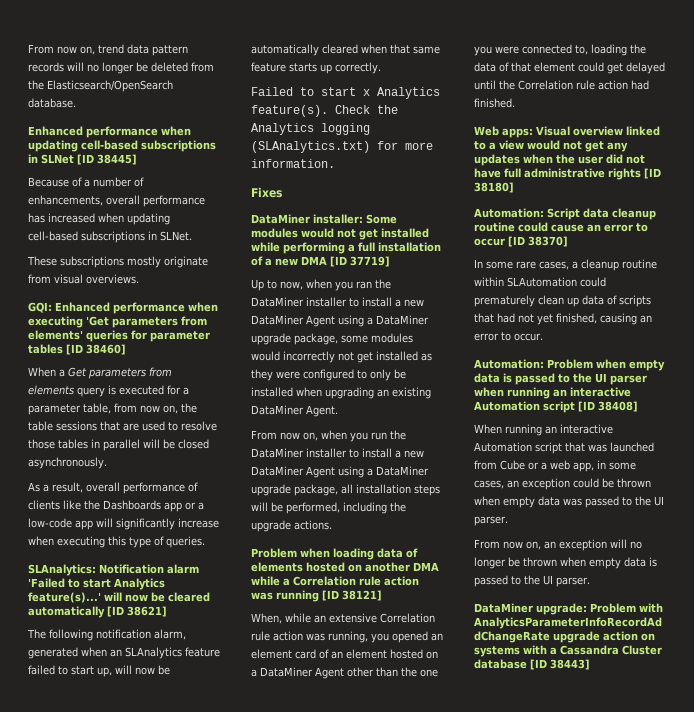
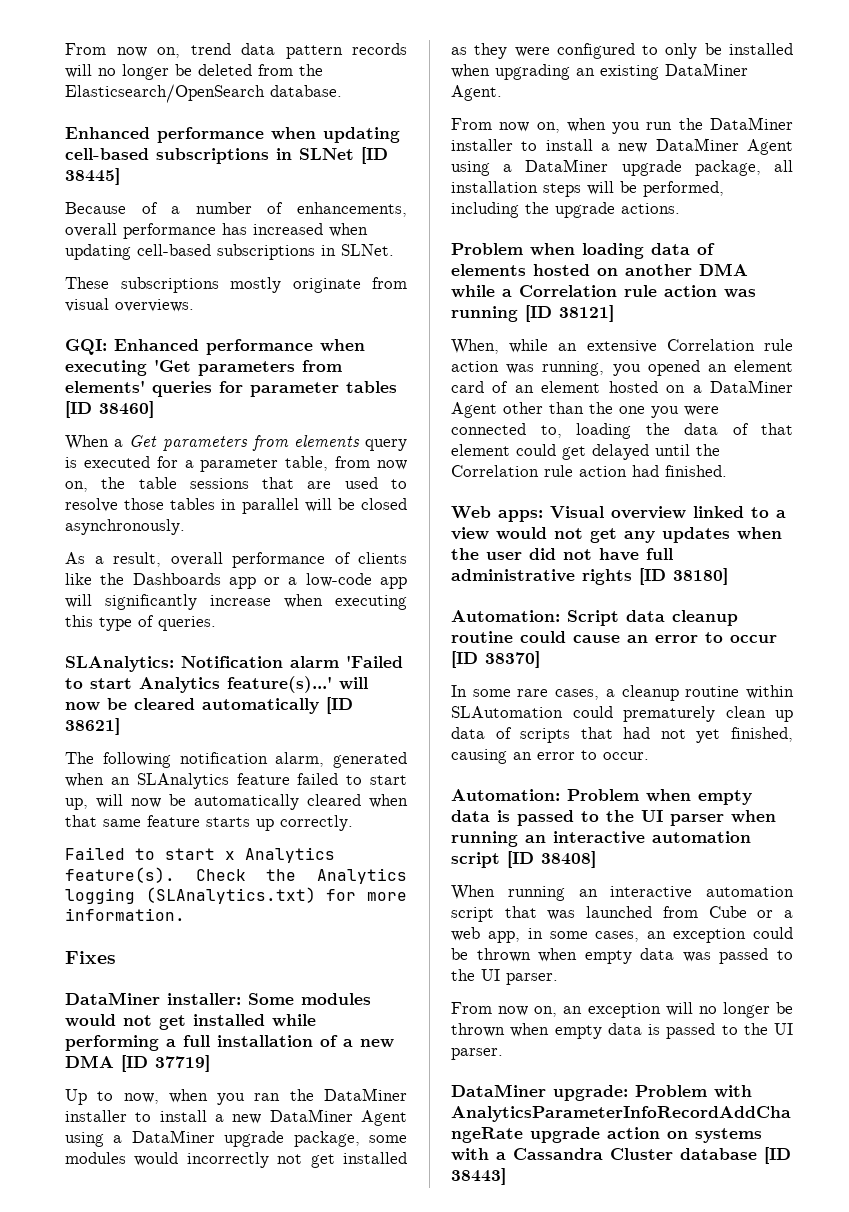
[474,401,540,411] Automation -> [652,831,751,843] automation
[474,442,532,452] Automation -> [706,886,794,897] automation

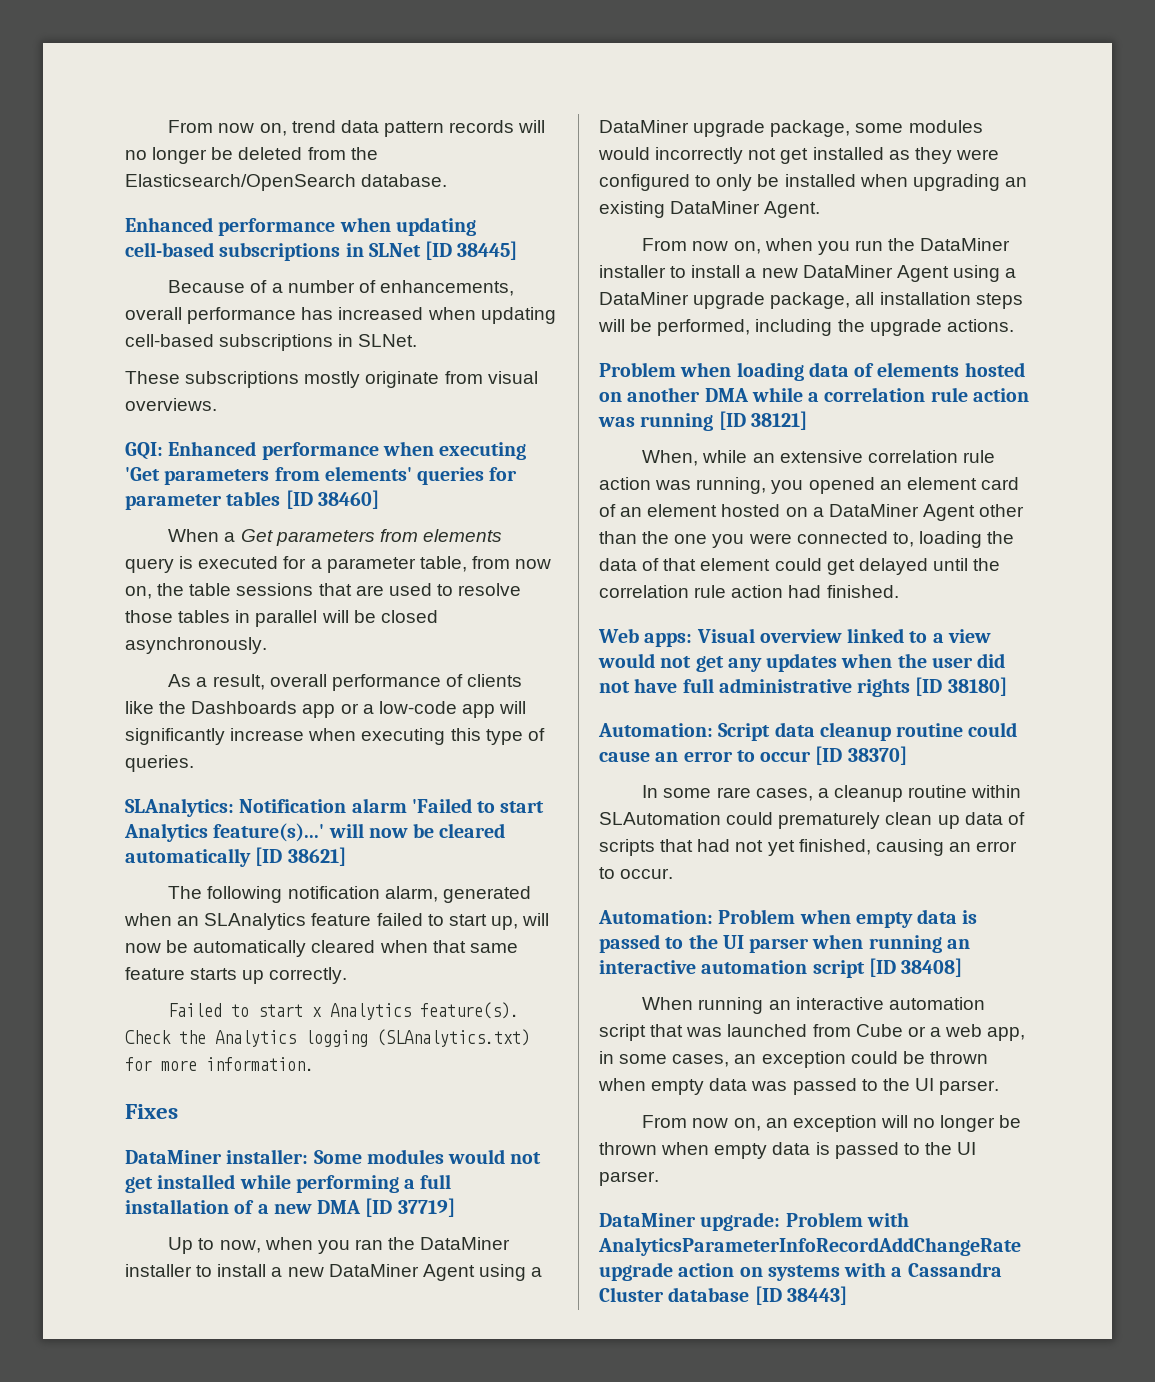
[519,285,617,297] Correlation -> [824,387,926,402] correlation
[666,339,755,351] Correlation -> [867,450,958,463] correlation
[451,465,539,477] Correlation -> [599,585,689,598] correlation

